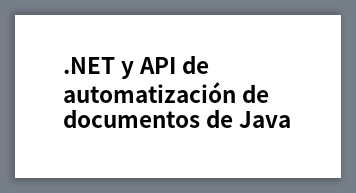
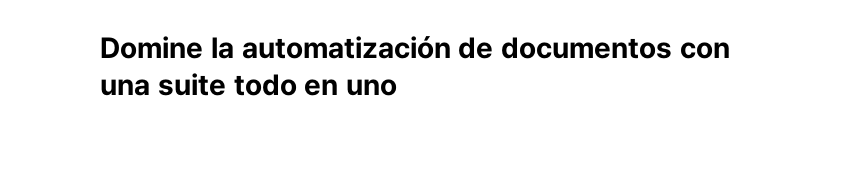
[63,55,210,79] [63,82,270,103] [63,109,292,128] .NET y API de automatización de documentos de Java -> [100,36,731,59] [100,73,398,96] Domine la automatización de documentos con una suite todo en uno

